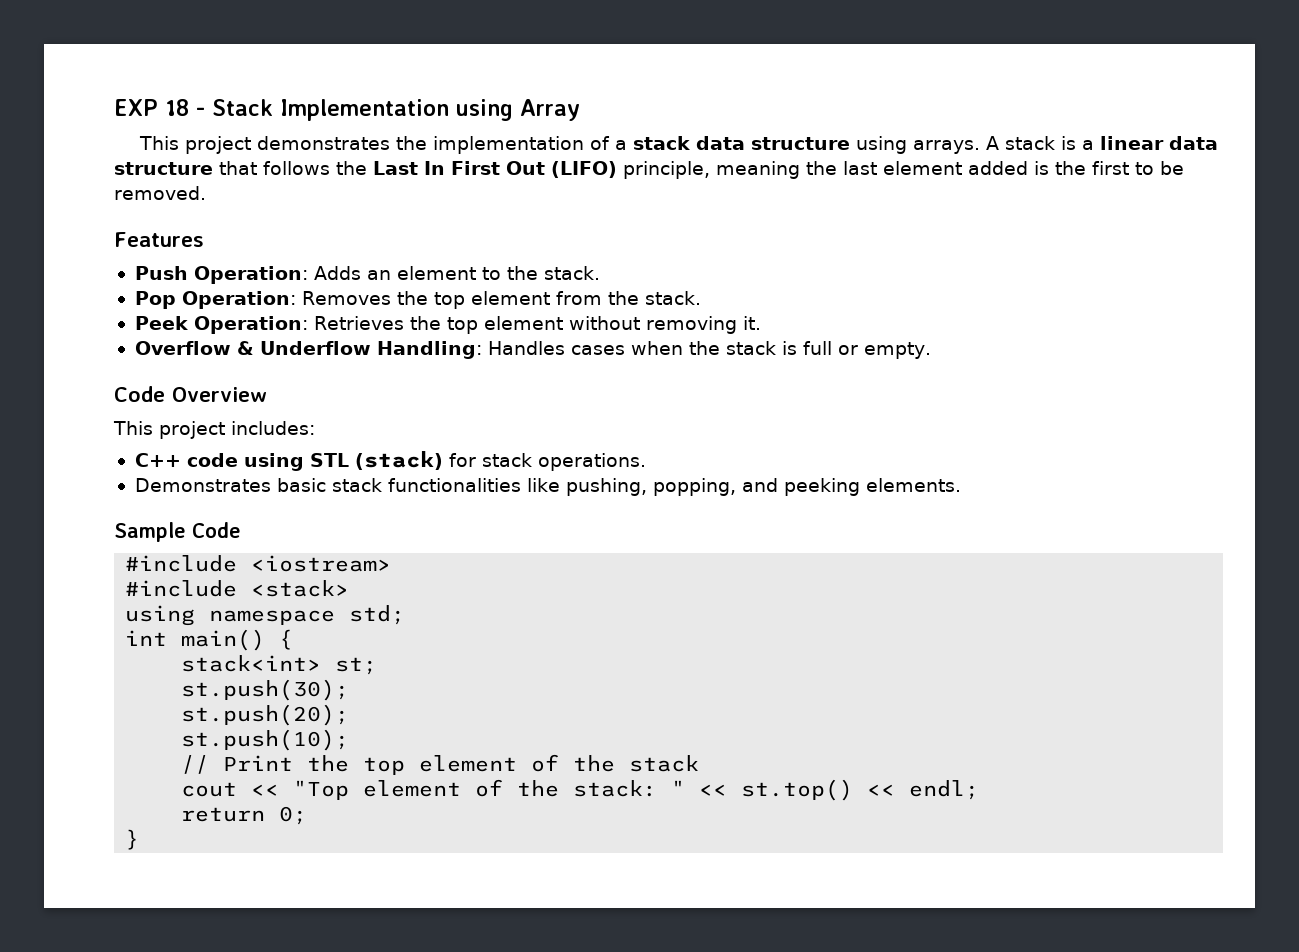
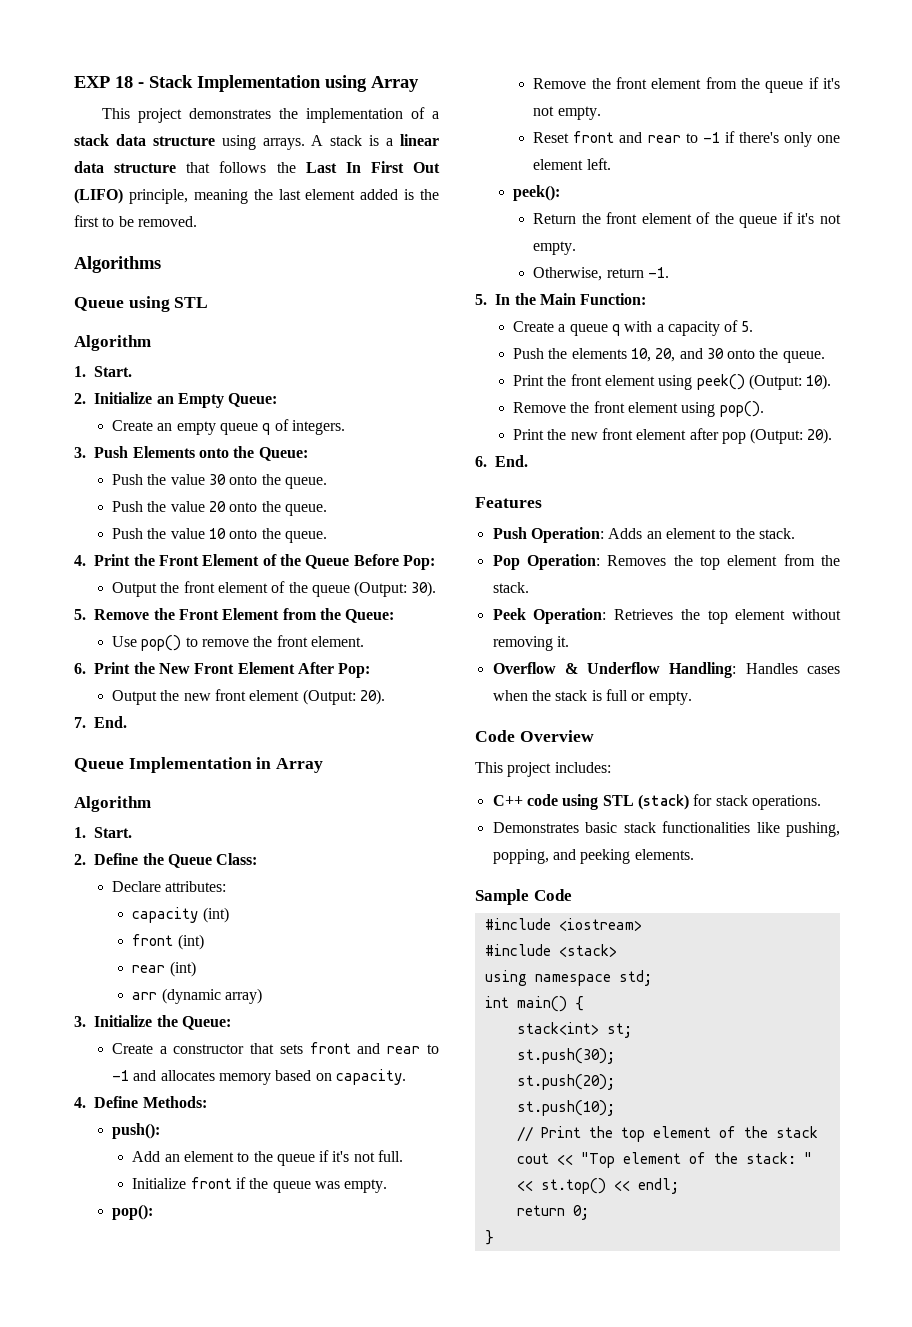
(206, 193) none -> [74,256,161,273] [74,296,209,312] [74,335,151,351] [74,366,133,377] [74,392,278,408] [111,419,345,435] [74,446,308,461] [111,474,327,489] [111,501,327,516] [111,528,327,543] [74,554,435,570] [111,581,437,597] [74,608,395,623] [111,635,364,651] [74,662,371,678] [111,689,385,705] [74,716,128,728] [74,757,324,773] [74,796,151,812] [74,827,133,838] [74,853,258,868] [111,881,227,892] [132,907,229,923] [132,934,204,950] [132,961,196,977] [132,988,262,1004] [74,1015,231,1030] [111,1042,439,1054] [111,1069,406,1085] [74,1096,207,1108] [111,1123,160,1139] [132,1150,404,1166] [132,1177,388,1193] [111,1204,153,1220] [533,77,840,93] [533,106,601,120] [533,131,840,147] [533,158,611,170] [512,185,560,201] [533,212,841,228] [533,241,577,255] [533,267,669,281] [475,293,647,305] [512,320,754,336] [512,348,825,363] [512,374,832,390] [512,401,764,417] [512,428,833,444] [475,455,529,467] // Algorithms // Queue using STL // Algorithm // 1. Start. // 2. Initialize an Empty Queue: // Create an empty queue q of integers. // 3. Push Elements onto the Queue: // Push the value 30 onto the queue. // Push the value 20 onto the queue. // Push the value 10 onto the queue. // 4. Print the Front Element of the Queue Before Pop: // Output the front element of the queue (Output: 30). // 5. Remove the Front Element from the Queue: // Use pop() to remove the front element. // 6. Print the New Front Element After Pop: // Output the new front element (Output: 20). // 7. End. // Queue Implementation in Array // Algorithm // 1. Start. // 2. Define the Queue Class: // Declare attributes: // capacity (int) // front (int) // rear (int) // arr (dynamic array) // 3. Initialize the Queue: // Create a constructor that sets front and rear to -1 and allocates memory based on capacity. // 4. Define Methods: // push(): // Add an element to the queue if it's not full. // Initialize front if the queue was empty. // pop(): // Remove the front element from the queue if it's not empty. // Reset front and rear to -1 if there's only one element left. // peek(): // Return the front element of the queue if it's not empty. // Otherwise, return -1. // 5. In the Main Function: // Create a queue q with a capacity of 5. // Push the elements 10, 20, and 30 onto the queue. // Print the front element using peek() (Output: 10). // Remove the front element using pop(). // Print the new front element after pop (Output: 20). // 6. End.

